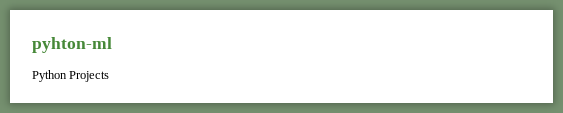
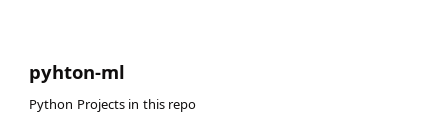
(110, 76) none -> [128,99,197,112] in this repo

